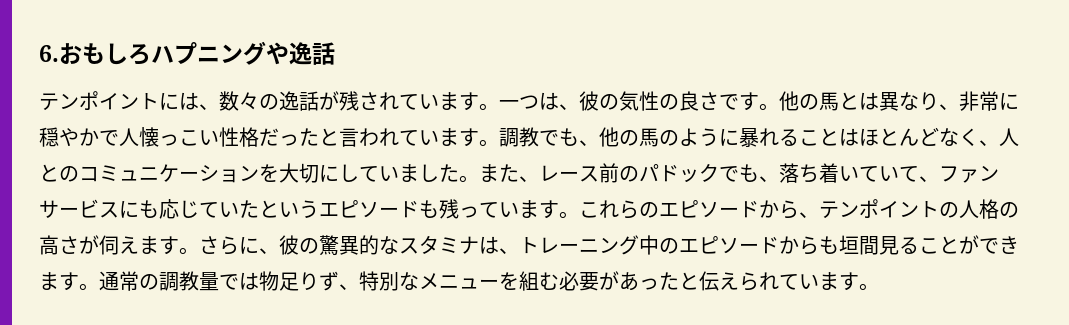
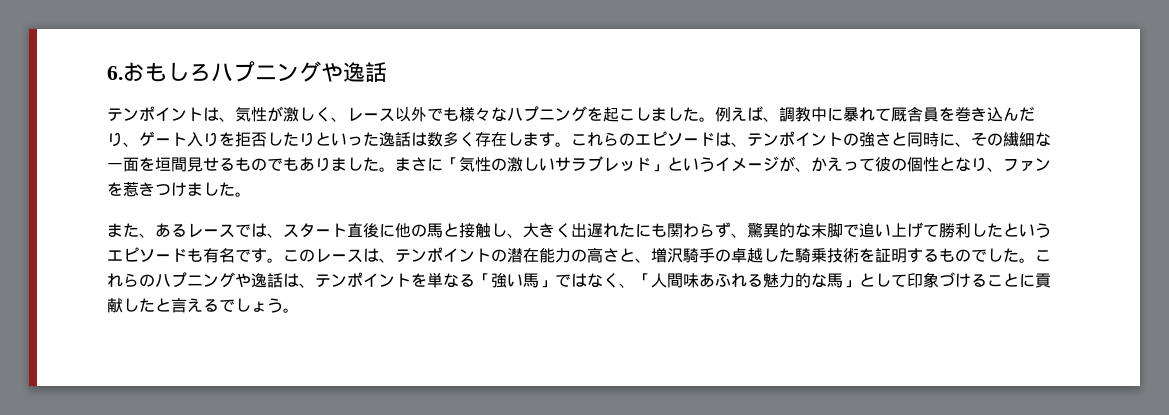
[159,91,1019,111] [39,127,1019,147] [39,163,999,183] [39,199,519,219] には、数々の逸話が残されています。一つは、彼の気性の良さです。他の馬とは異なり、非常に穏やかで人懐っこい性格だったと言われています。調教でも、他の馬のように暴れることはほとんどなく、人とのコミュニケーションを大切にしていました。また、レース前のパドックでも、落ち着いていて、ファンサービスにも応じていたというエピソードも残ってい -> [203,106,1035,122] [107,131,523,147] は、気性が激しく、レース以外でも様々なハプニングを起こしました。例えば、調教中に暴れて厩舎員を巻き込んだり、ゲート入りを拒否したりといった逸話は数多く存在し
[759,199,1019,219] [39,235,1019,256] [39,271,859,291] から、テンポイントの人格の高さが伺えます。さらに、彼の驚異的なスタミナは、トレーニング中のエピソードからも垣間見ることができます。通常の調教量では物足りず、特別なメニューを組む必要があったと伝えられています -> [715,131,1051,147] [107,156,1051,172] [107,182,251,197] [107,222,1051,238] [107,247,1051,263] [107,272,1051,288] [107,298,283,313] は、テンポイントの強さと同時に、その繊細な一面を垣間見せるものでもありました。まさに「気性の激しいサラブレッド」というイメージが、かえって彼の個性となり、ファンを惹きつけました。 // また、あるレースでは、スタート直後に他の馬と接触し、大きく出遅れたにも関わらず、驚異的な末脚で追い上げて勝利したというエピソードも有名です。このレースは、テンポイントの潜在能力の高さと、増沢騎手の卓越した騎乗技術を証明するものでした。これらのハプニングや逸話は、テンポイントを単なる「強い馬」ではなく、「人間味あふれる魅力的な馬」として印象づけることに貢献したと言えるでしょう

